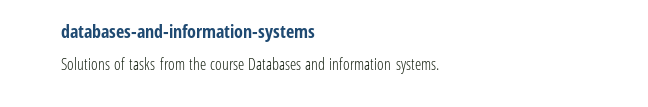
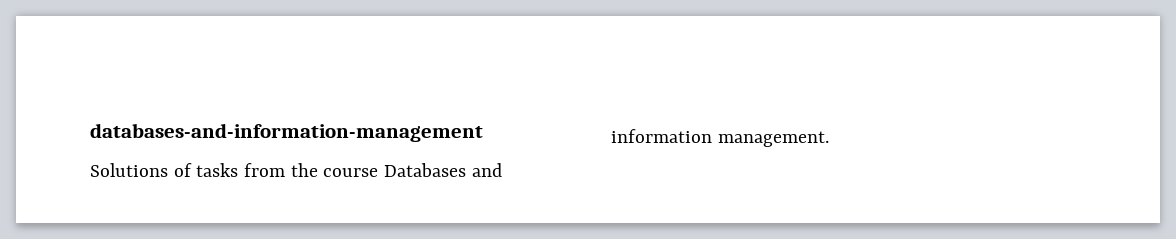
[61,24,315,42] databases-and-information-systems -> [90,123,483,142] databases-and-information-management
[395,59,439,74] systems. -> [717,131,829,147] management.

